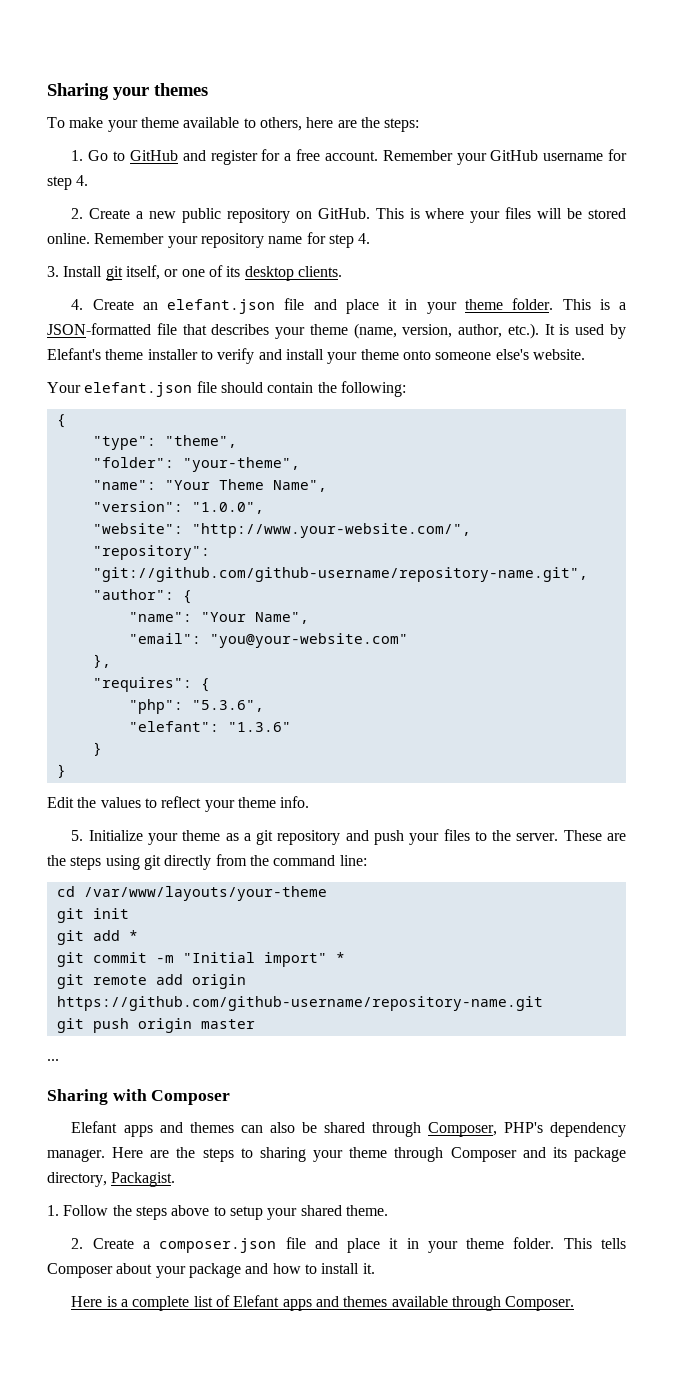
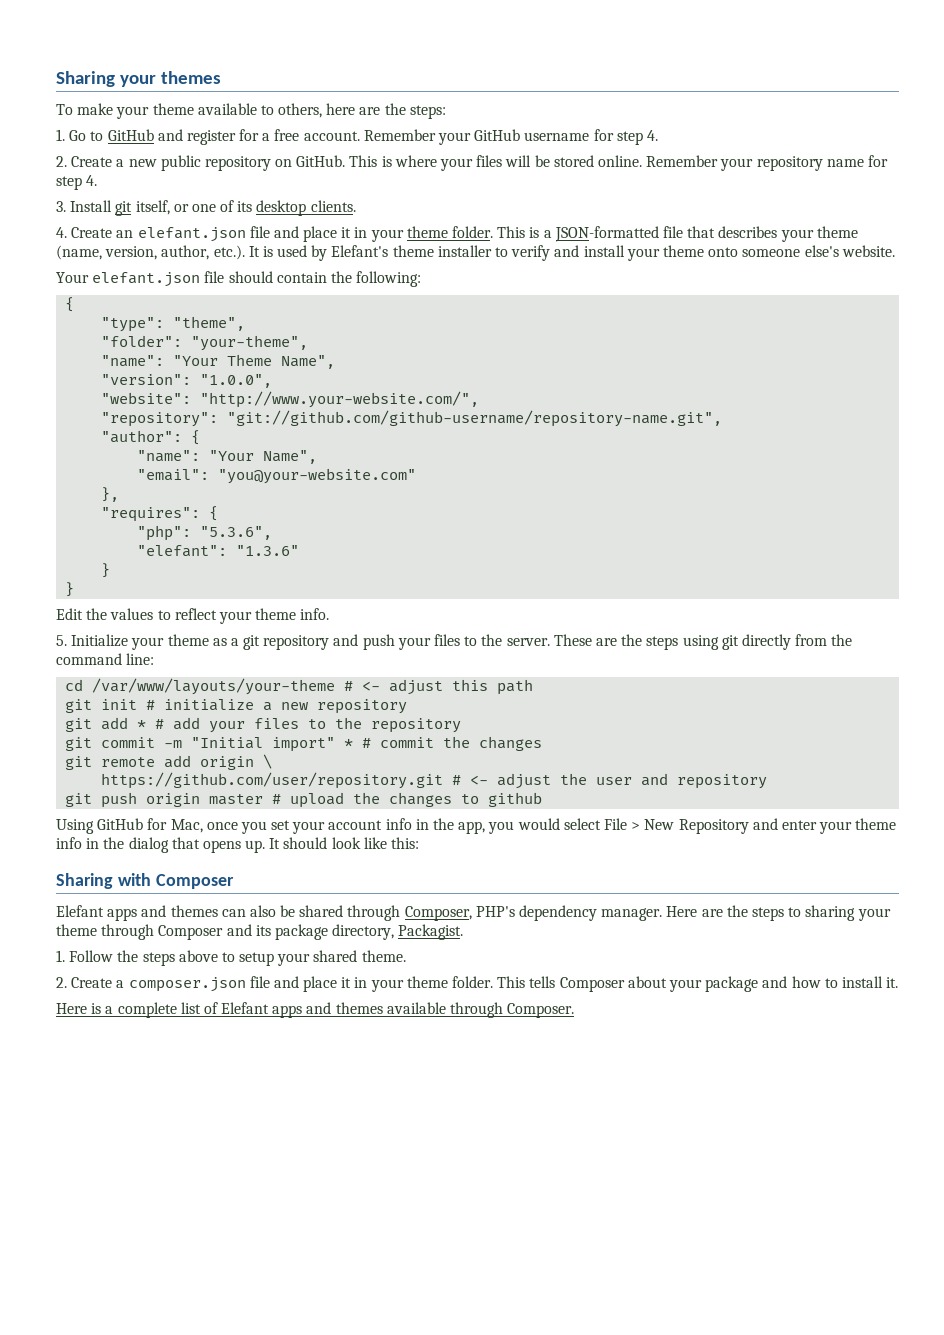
[56,908,129,923] [56,930,138,945] // git init // git add * -> [344,679,534,695] [65,699,408,714] [65,717,462,733] # <- adjust this path // git init # initialize a new repository // git add * # add your files to the repository
(345, 957) none -> [362,736,543,751] # commit the changes
[56,996,543,1011] [56,1018,255,1033] [47,1059,59,1061] https://github.com/github-username/repository-name.git // git push origin master // ... -> [263,754,273,769] [101,772,768,789] [65,792,543,808] [56,818,897,834] [56,837,420,853] \ // https://github.com/user/repository.git # <- adjust the user and repository // git push origin master # upload the changes to github // Using GitHub for Mac, once you set your account info in the app, you would select File > New Repository and enter your theme info in the dialog that opens up. It should look like this:

